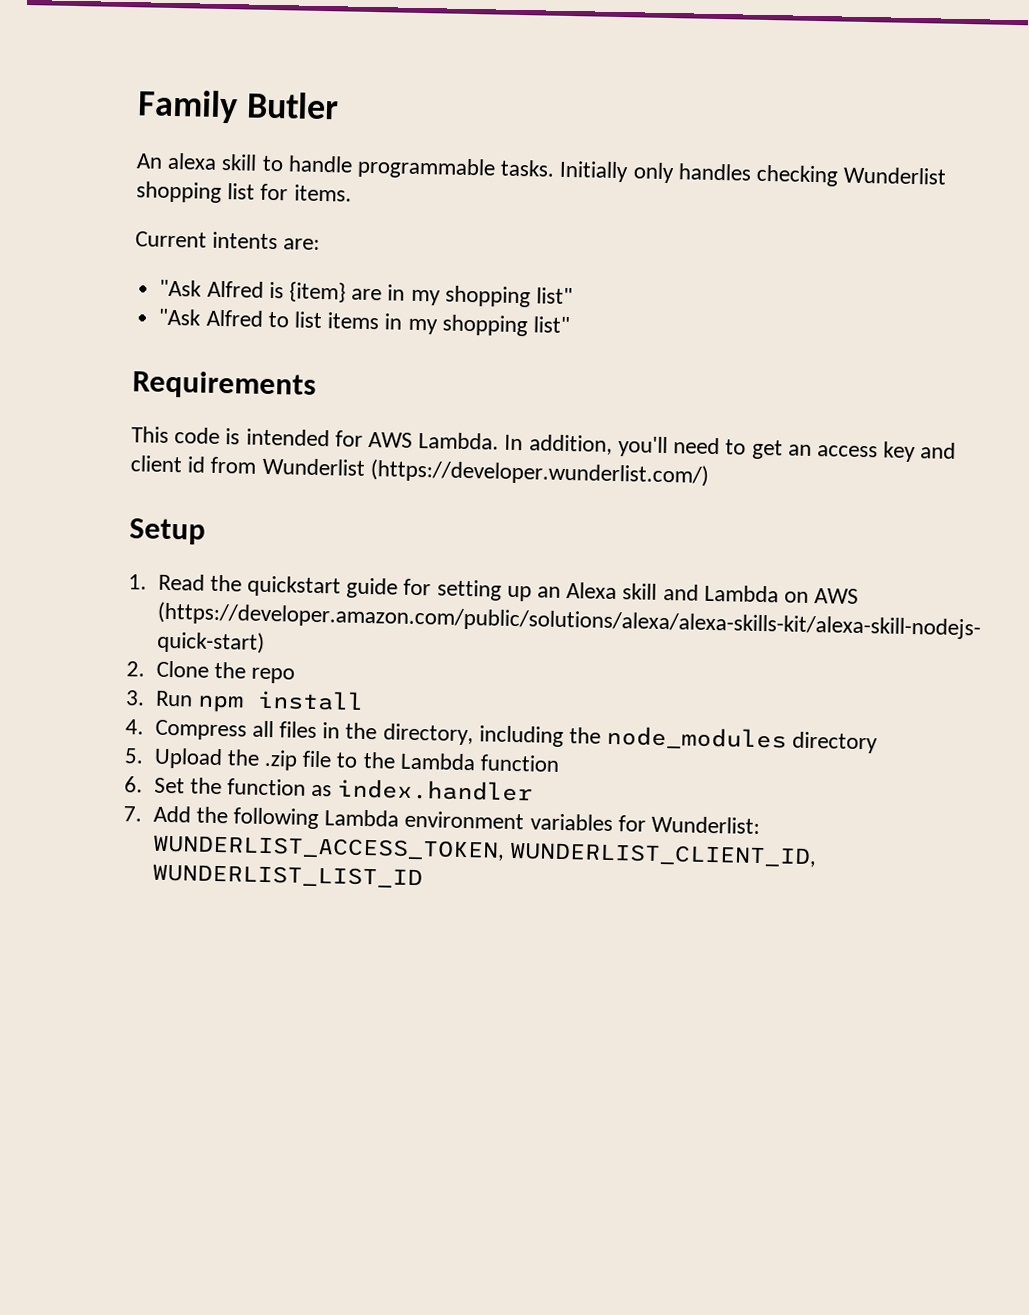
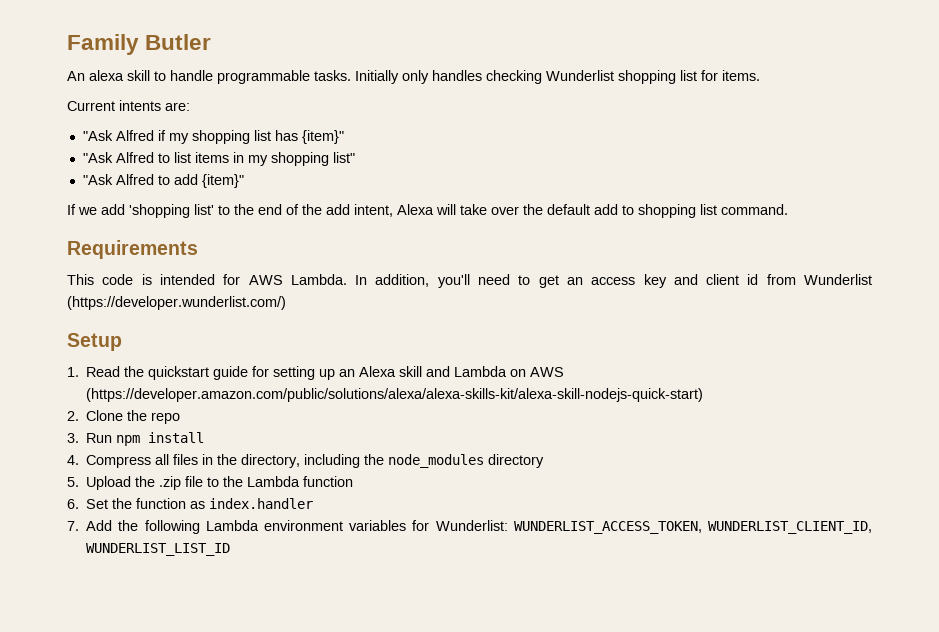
[268,281,573,308] is {item} are in my shopping list" -> [157,130,344,144] if my shopping list has {item}"
(570, 325) none -> [82,174,244,188] [67,204,788,218] // "Ask Alfred to add {item}" // If we add 'shopping list' to the end of the add intent, Alexa will take over the default add to shopping list command.

